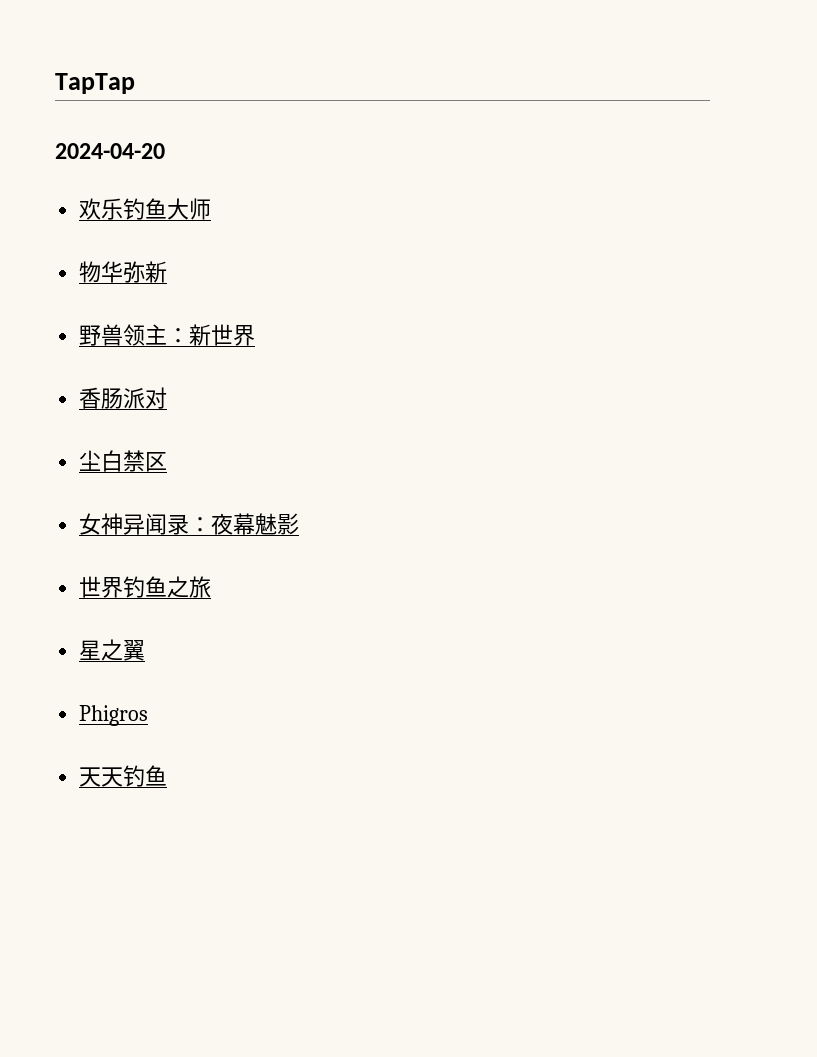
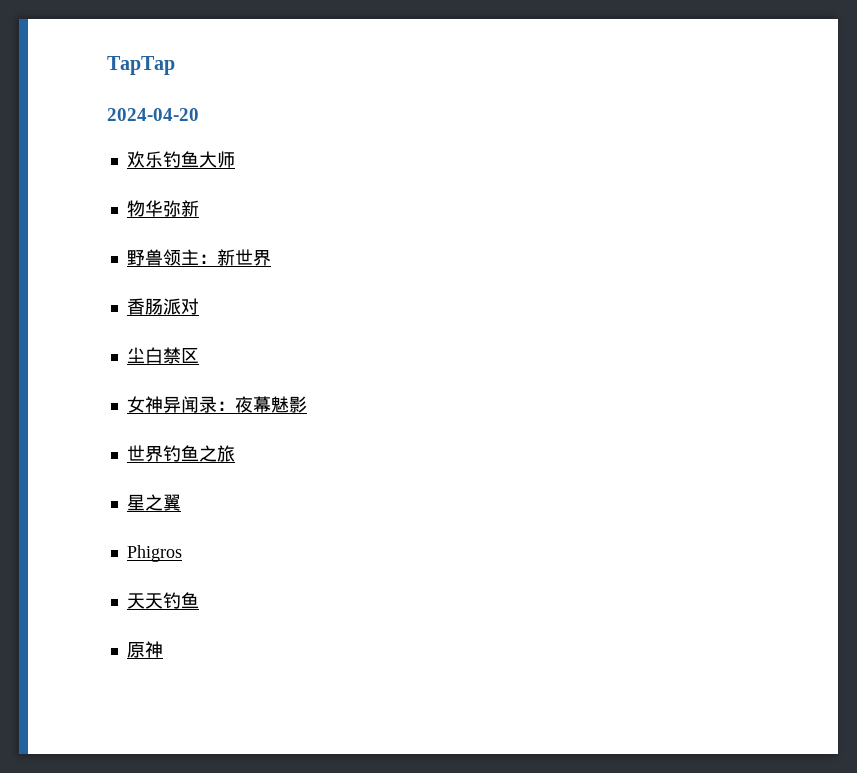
(168, 775) none -> [126,641,163,658] // 原神

